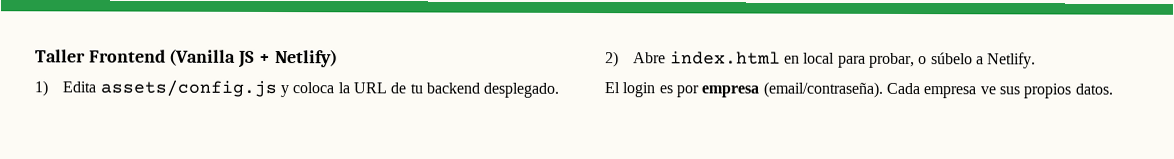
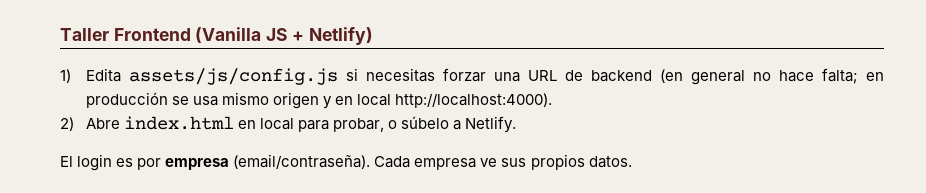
[99,79,560,98] assets/config.js y coloca la URL de tu backend desplegado. -> [128,68,884,85] [85,92,553,109] assets/js/config.js si necesitas forzar una URL de backend (en general no hace falta; en producción se usa mismo origen y en local http://localhost:4000).

